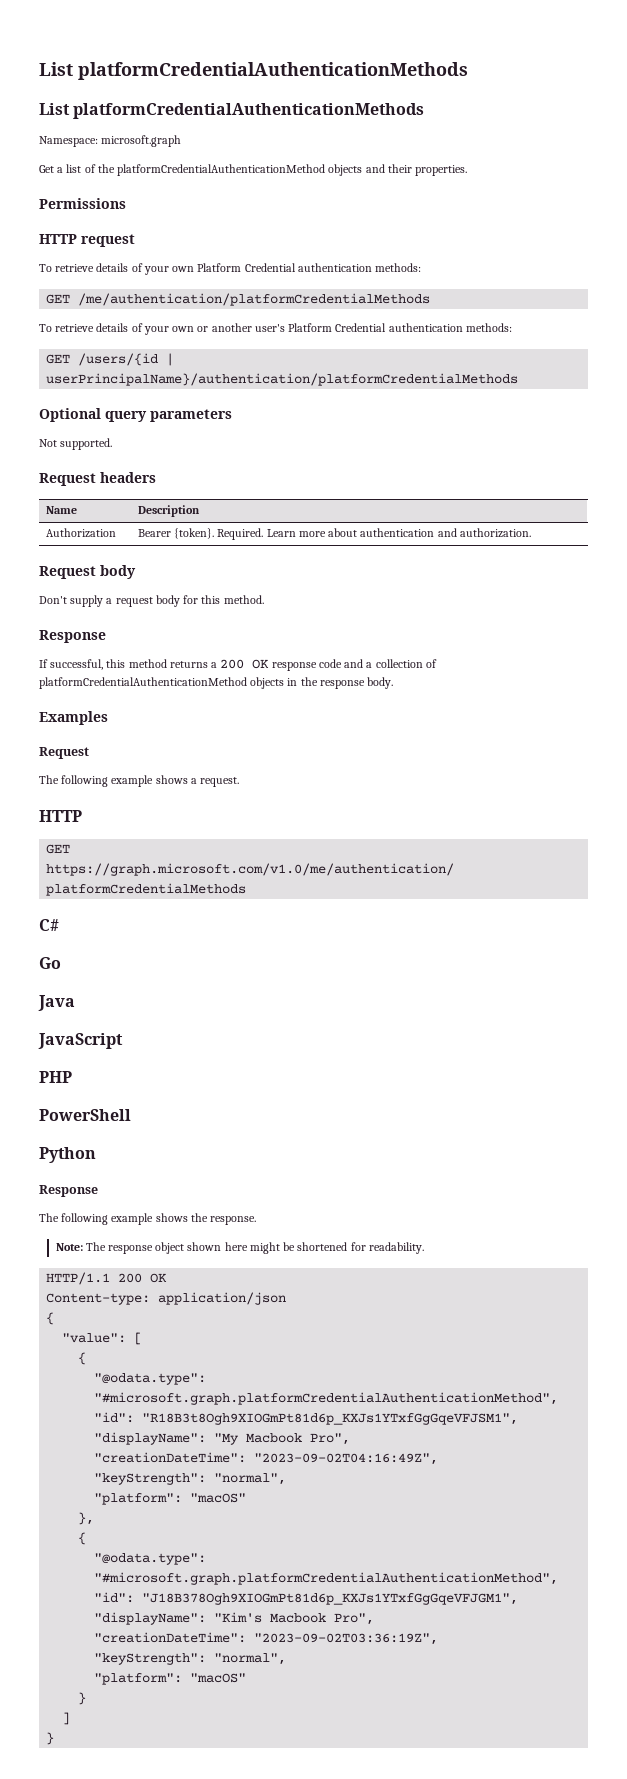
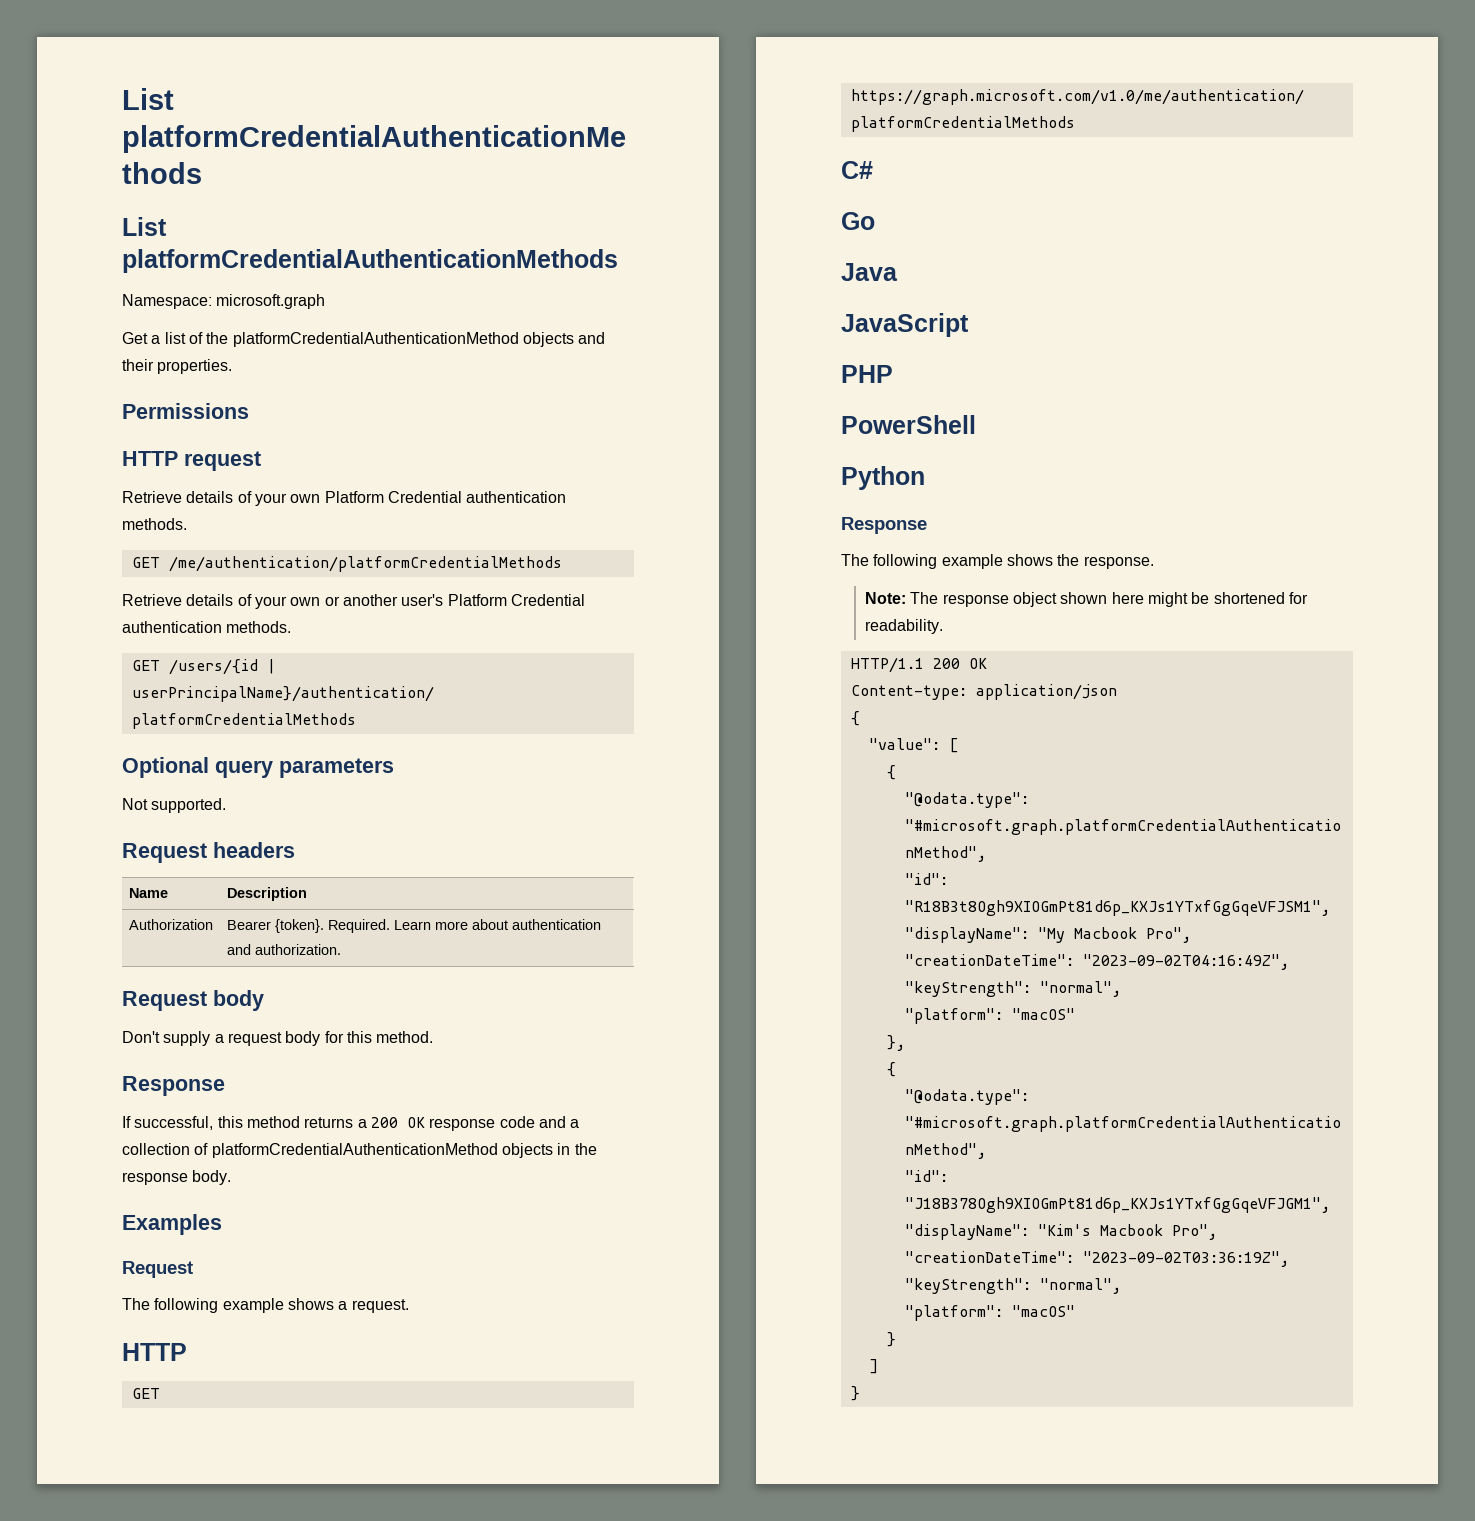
[39,264,95,272] To retrieve -> [122,491,182,503] Retrieve
[375,263,422,272] methods: -> [122,518,187,530] methods.
[39,324,95,332] To retrieve -> [122,594,182,606] Retrieve
[465,323,512,332] methods: -> [226,621,292,633] methods.

